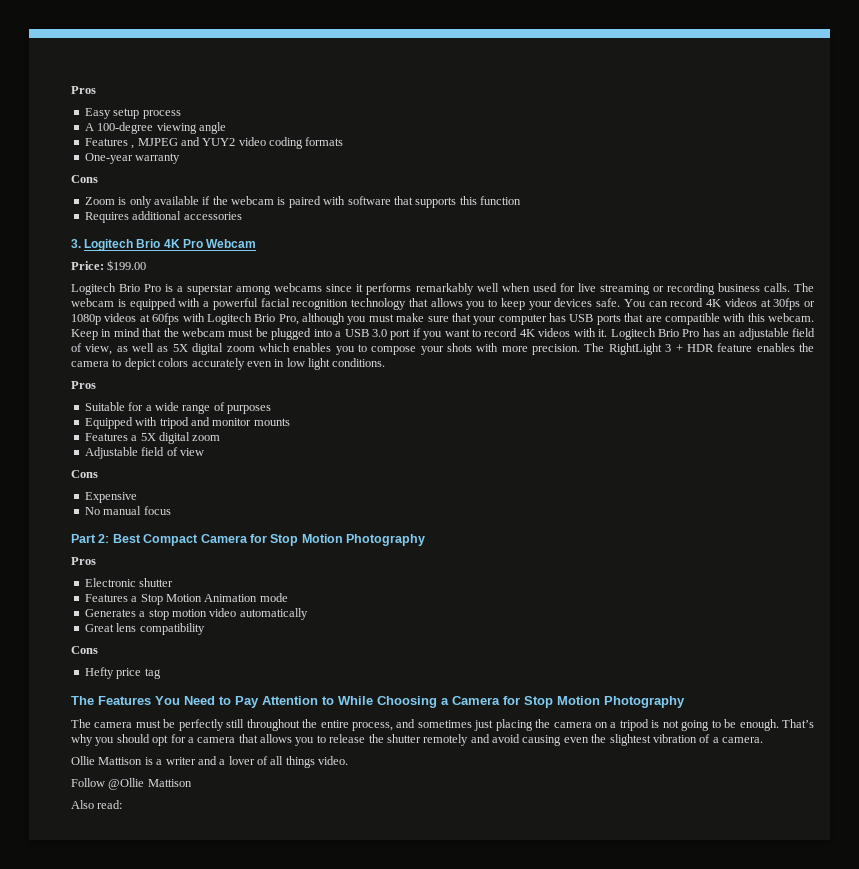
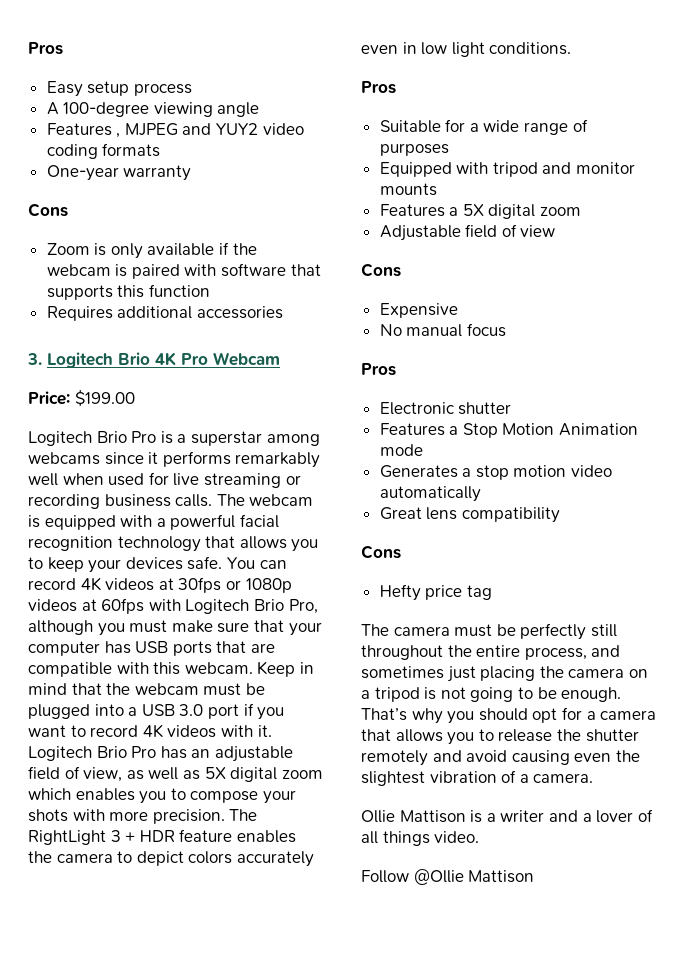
[71,534,425,546] // Part 2: Best Compact Camera for Stop Motion Photography -> (506, 330) none
[71,696,685,708] // The Features You Need to Pay Attention to While Choosing a Camera for Stop Motion Photography -> (492, 592) none
[71,800,123,809] // Also read: -> (535, 876) none

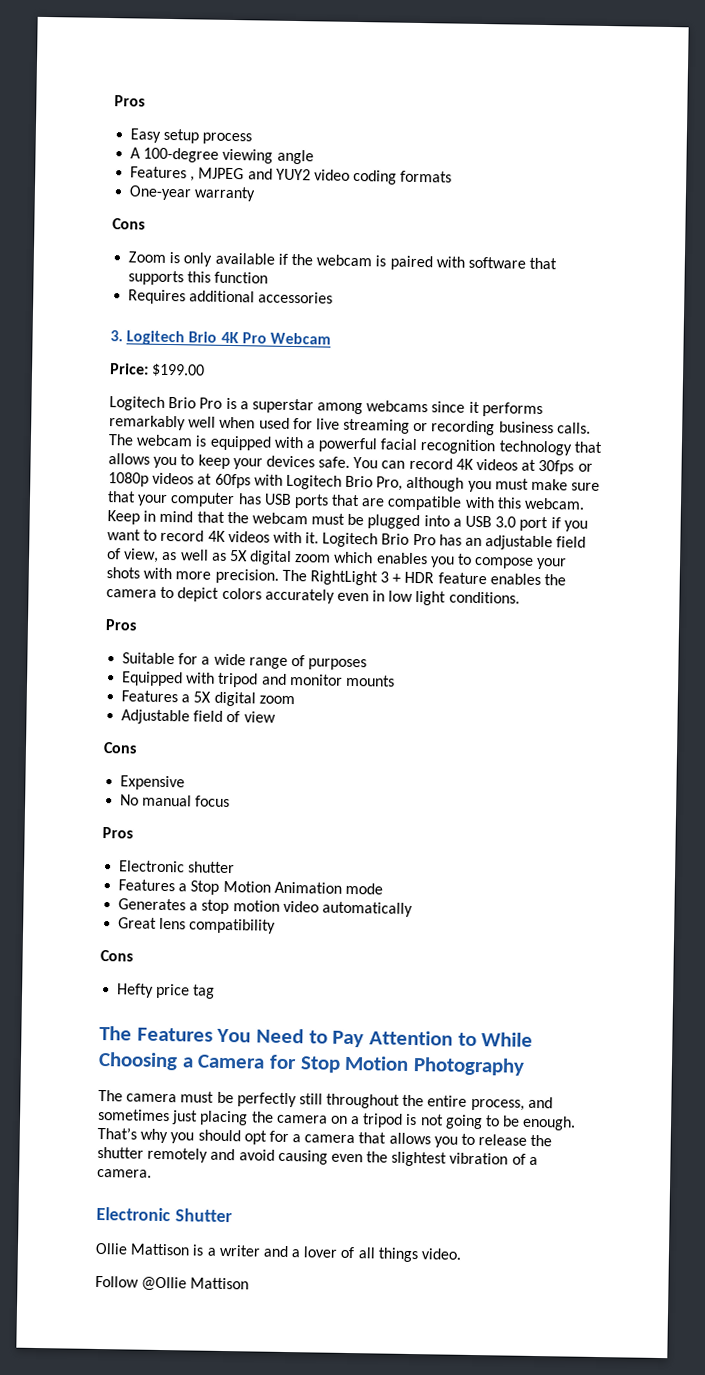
(492, 592) none -> [99,1025,534,1048] [98,1051,526,1076] // The Features You Need to Pay Attention to While Choosing a Camera for Stop Motion Photography
(594, 778) none -> [96,1206,233,1223] // Electronic Shutter

